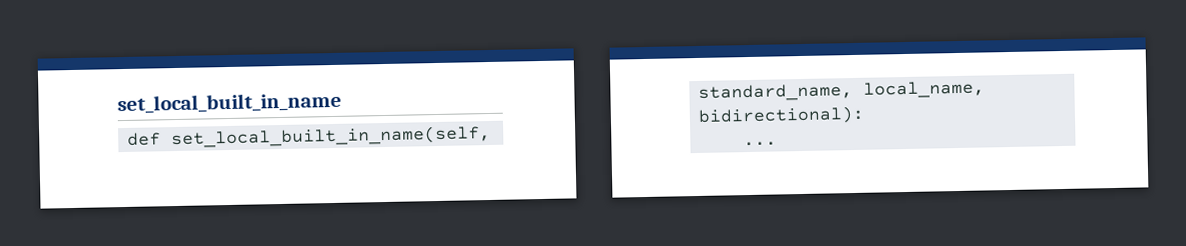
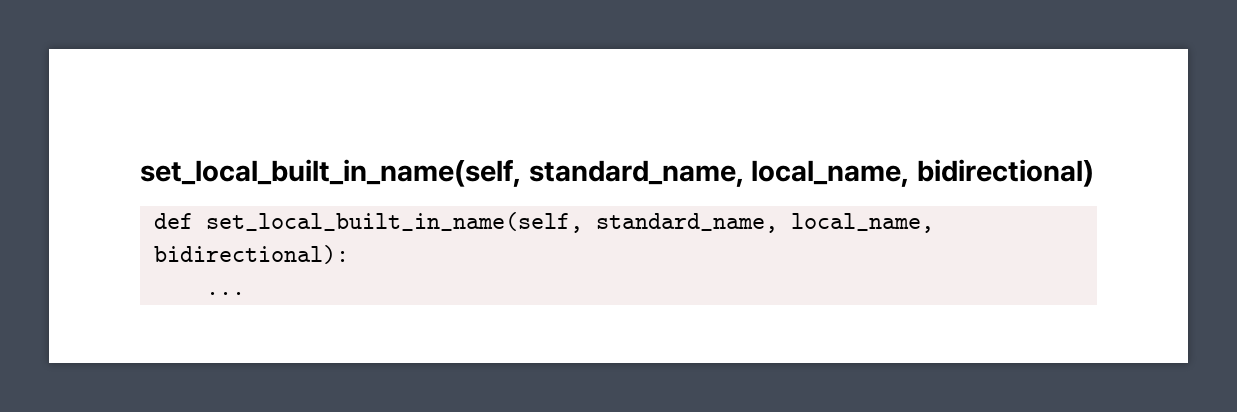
[117,91,342,115] set_local_built_in_name -> [140,159,1095,187] set_local_built_in_name(self, standard_name, local_name, bidirectional)

